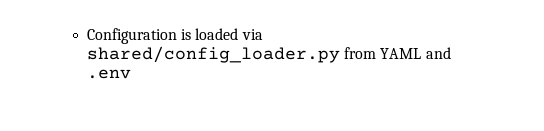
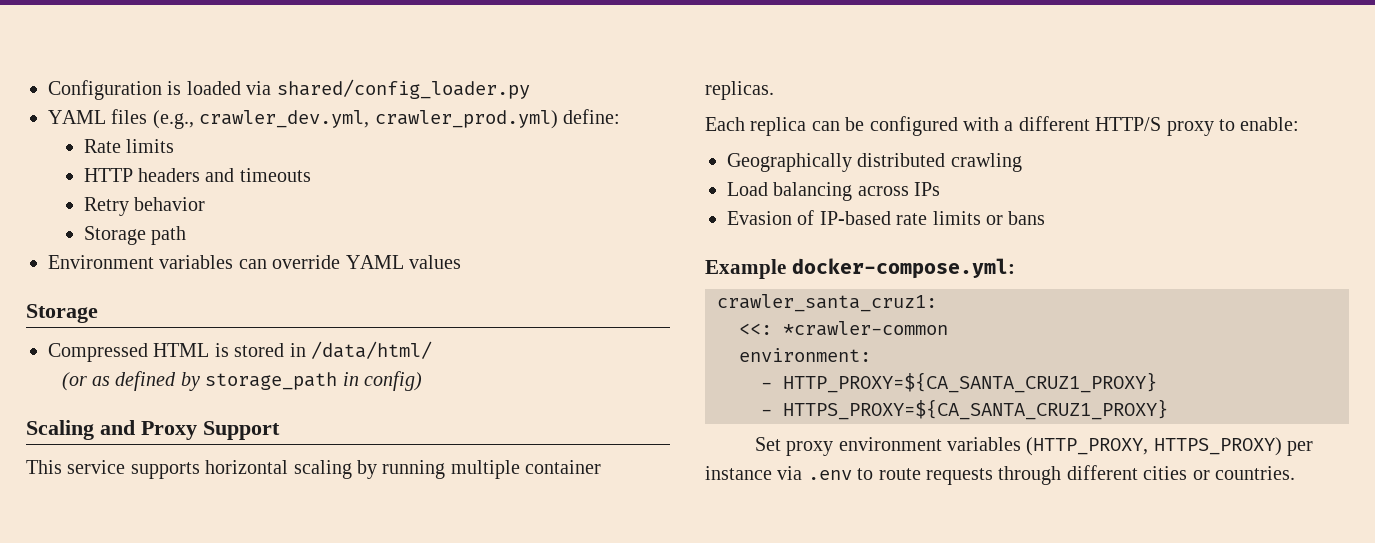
[344,47,451,59] [87,69,132,79] from YAML and .env -> [48,109,620,129] [83,139,175,153] [83,168,311,182] [83,197,206,216] [83,226,187,245] [48,255,461,269] [26,304,98,323] [48,341,432,362] [61,371,423,391] [26,420,280,440] [26,460,602,479] [705,81,774,100] [705,116,1300,136] [727,153,1022,172] [727,182,941,201] [727,210,1046,225] [705,258,1015,279] [717,294,937,312] [739,321,948,336] [739,348,871,362] [761,372,1157,393] [761,399,1168,420] [754,437,1314,456] [705,465,1295,485] // YAML files (e.g., crawler_dev.yml, crawler_prod.yml) define: // Rate limits // HTTP headers and timeouts // Retry behavior // Storage path // Environment variables can override YAML values // Storage // Compressed HTML is stored in /data/html/ // (or as defined by storage_path in config) // Scaling and Proxy Support // This service supports horizontal scaling by running multiple container replicas. // Each replica can be configured with a different HTTP/S proxy to enable: // Geographically distributed crawling // Load balancing across IPs // Evasion of IP-based rate limits or bans // Example docker-compose.yml: // crawler_santa_cruz1: // <<: *crawler-common // environment: // - HTTP_PROXY=${CA_SANTA_CRUZ1_PROXY} // - HTTPS_PROXY=${CA_SANTA_CRUZ1_PROXY} // Set proxy environment variables (HTTP_PROXY, HTTPS_PROXY) per instance via .env to route requests through different cities or countries.

